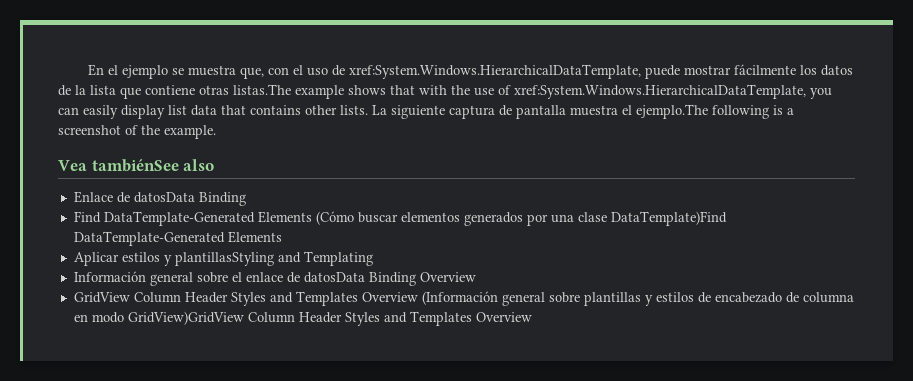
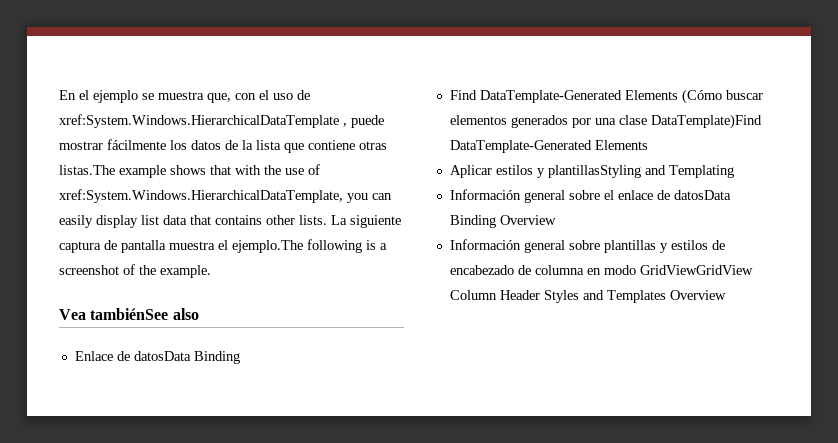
[349,64,642,79] xref:System.Windows.HierarchicalDataTemplate, -> [59,114,347,128] xref:System.Windows.HierarchicalDataTemplate ,
[73,291,498,306] GridView Column Header Styles and Templates Overview (Información -> [449,239,521,250] Información
[127,311,244,325] GridView)GridView -> [639,265,753,275] GridViewGridView

